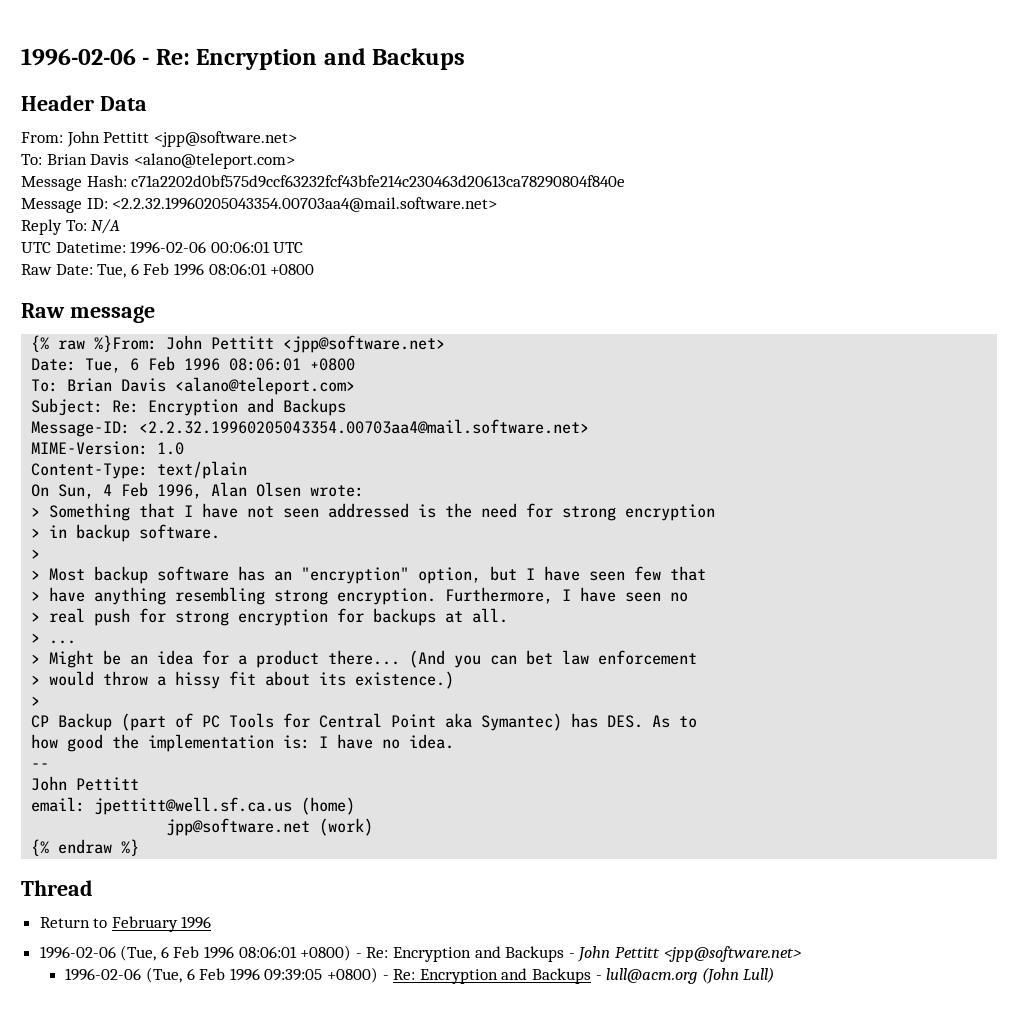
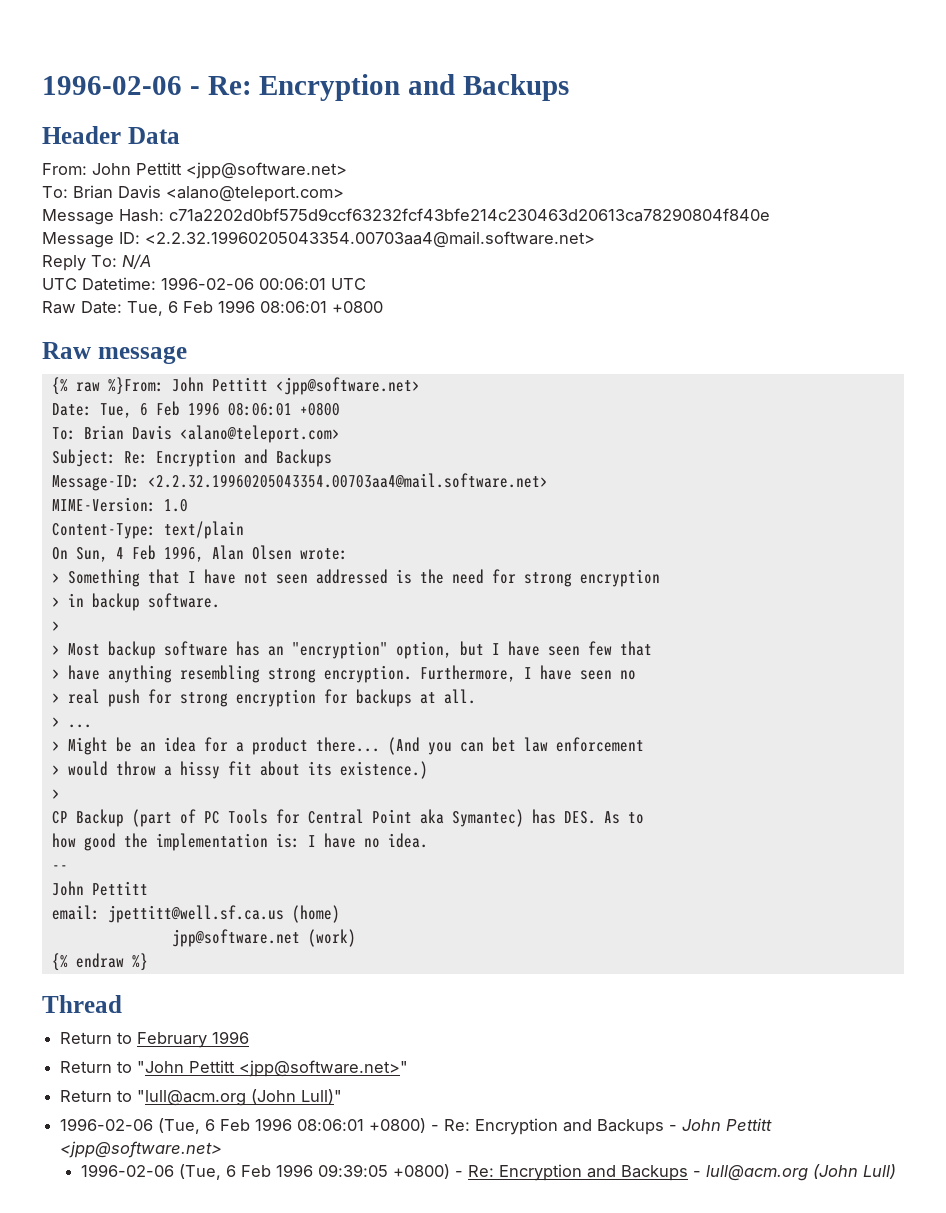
(212, 922) none -> [60,1060,409,1077] [60,1089,343,1106] // Return to "John Pettitt <jpp@software.net>" // Return to "lull@acm.org (John Lull)"

